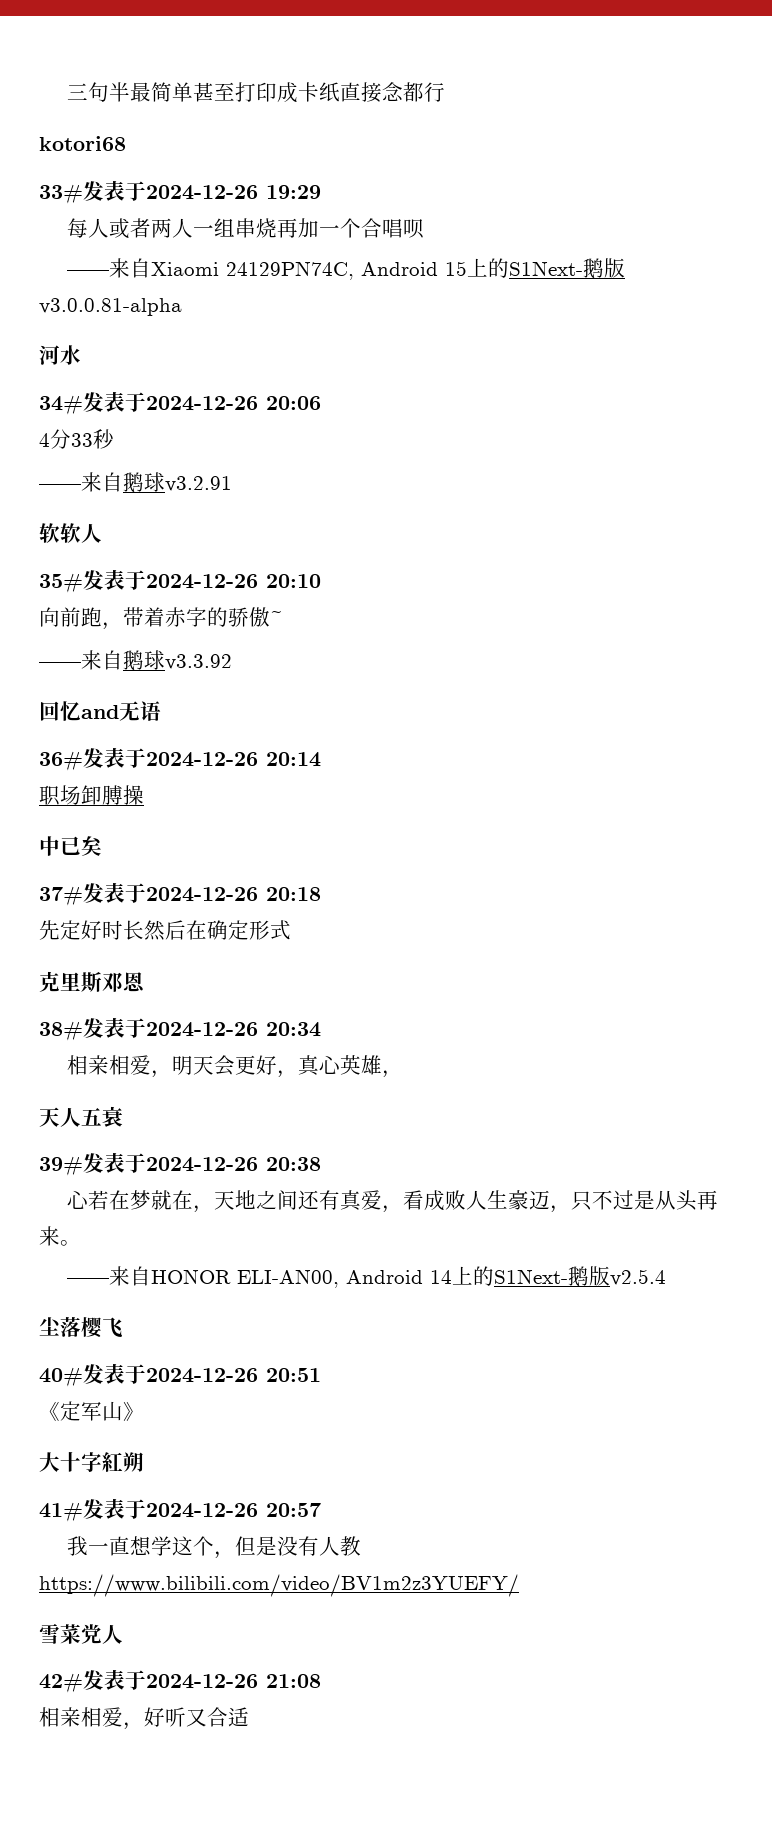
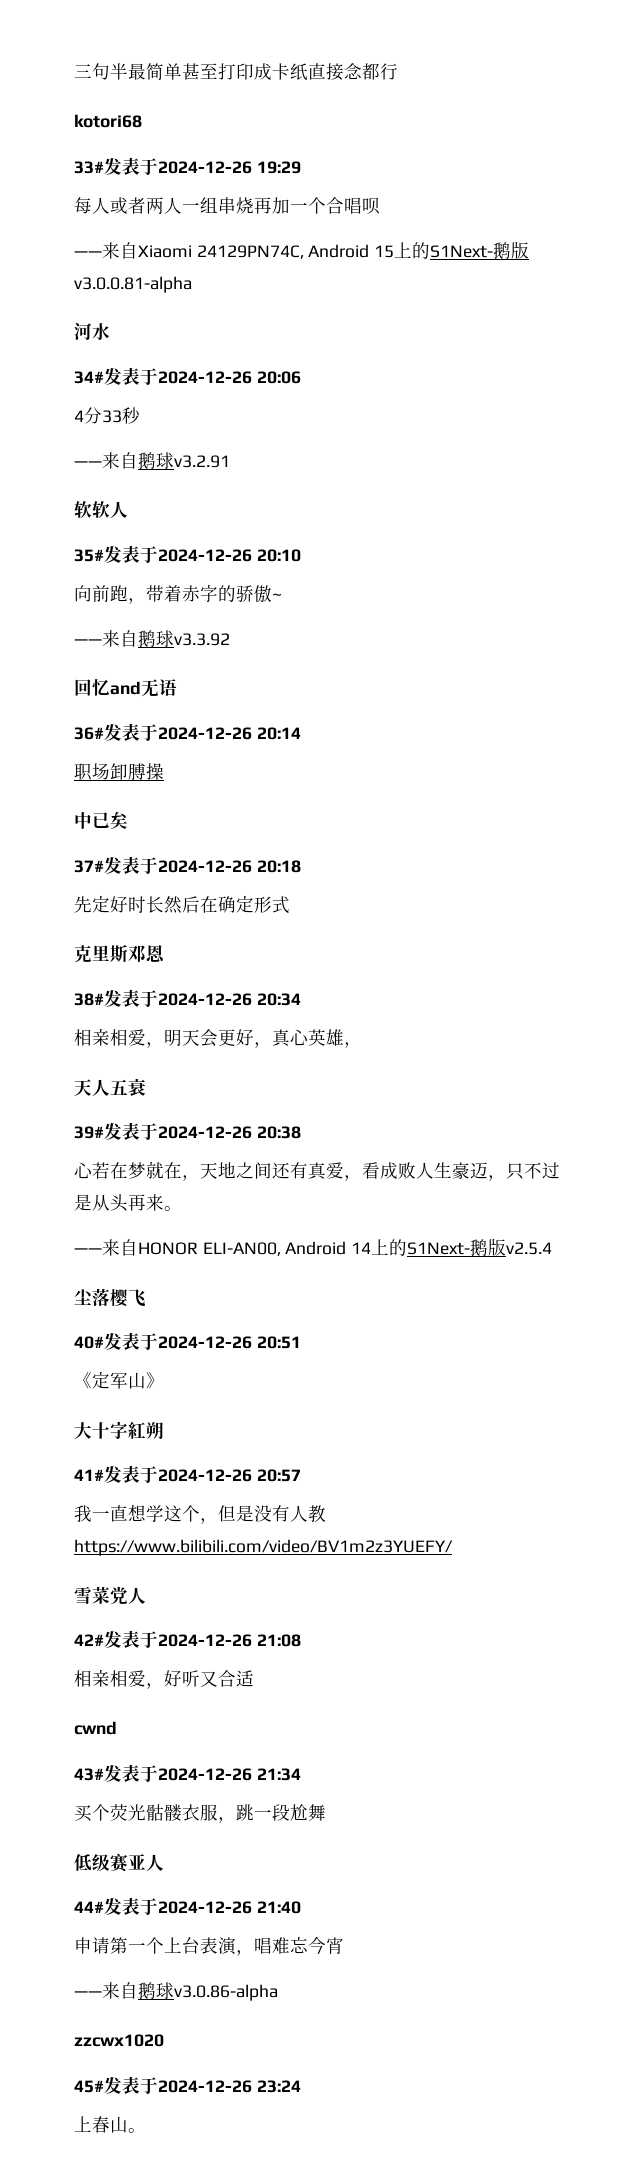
(249, 1717) none -> [74,1721,117,1735] [74,1764,301,1782] [74,1804,326,1823] [74,1853,164,1873] [74,1897,301,1915] [74,1936,344,1956] [74,1982,278,2001] [74,2034,164,2047] [74,2076,301,2094] [74,2116,146,2133] // cwnd // 43#发表于2024-12-26 21:34 // 买个荧光骷髅衣服，跳一段尬舞 // 低级赛亚人 // 44#发表于2024-12-26 21:40 // 申请第一个上台表演，唱难忘今宵 // ——来自鹅球v3.0.86-alpha // zzcwx1020 // 45#发表于2024-12-26 23:24 // 上春山。

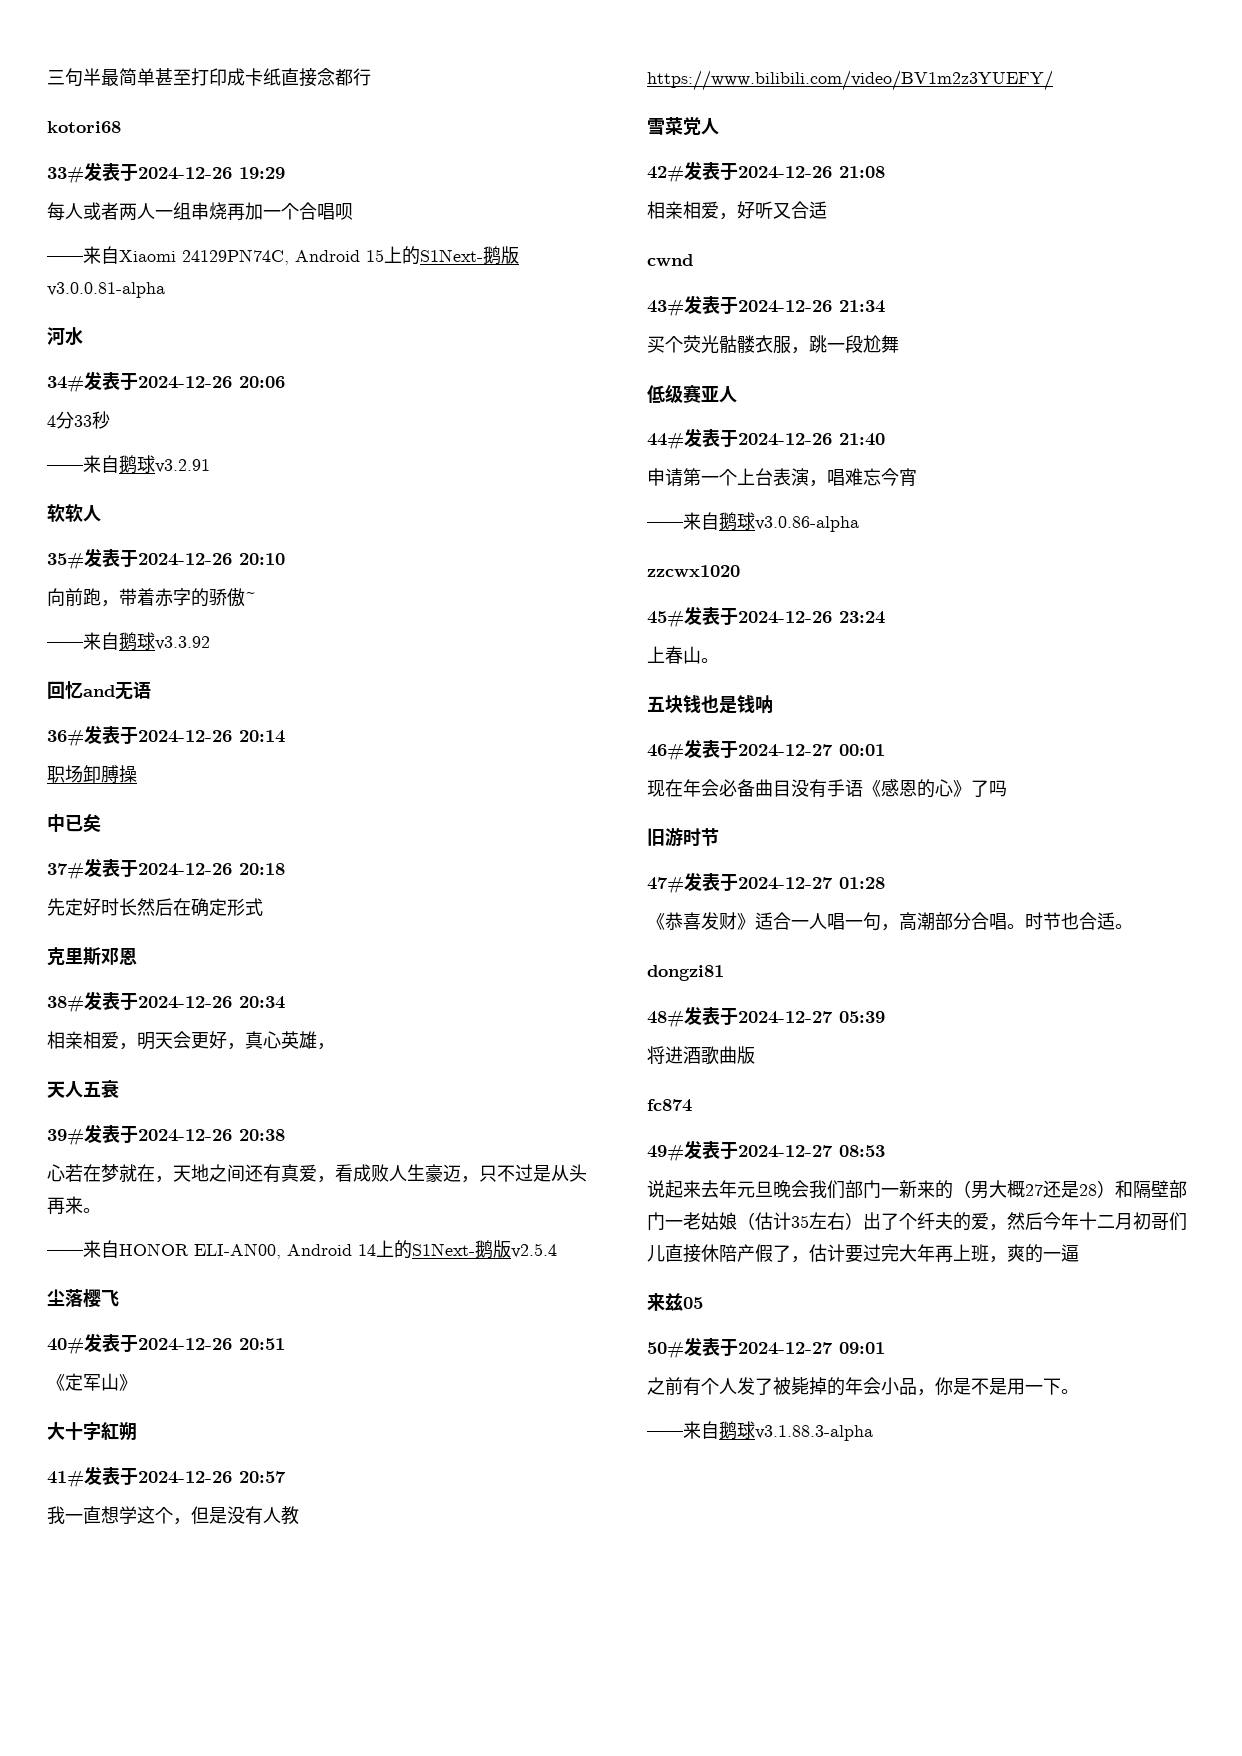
(146, 2130) none -> [647,695,773,714] [647,739,885,761] [647,779,1007,798] [647,828,719,847] [647,872,885,894] [647,912,1133,931] [647,965,724,981] [647,1006,885,1028] [647,1046,755,1065] [647,1099,692,1112] [647,1140,885,1162] [647,1180,1187,1199] [647,1212,1187,1231] [647,1244,1079,1263] [647,1293,703,1311] [647,1337,885,1359] [647,1377,1079,1396] [647,1421,873,1441] // 五块钱也是钱呐 // 46#发表于2024-12-27 00:01 // 现在年会必备曲目没有手语《感恩的心》了吗 // 旧游时节 // 47#发表于2024-12-27 01:28 // 《恭喜发财》适合一人唱一句，高潮部分合唱。时节也合适。 // dongzi81 // 48#发表于2024-12-27 05:39 // 将进酒歌曲版 // fc874 // 49#发表于2024-12-27 08:53 // 说起来去年元旦晚会我们部门一新来的（男大概27还是28）和隔壁部门一老姑娘（估计35左右）出了个纤夫的爱，然后今年十二月初哥们儿直接休陪产假了，估计要过完大年再上班，爽的一逼 // 来兹05 // 50#发表于2024-12-27 09:01 // 之前有个人发了被毙掉的年会小品，你是不是用一下。 // ——来自鹅球v3.1.88.3-alpha

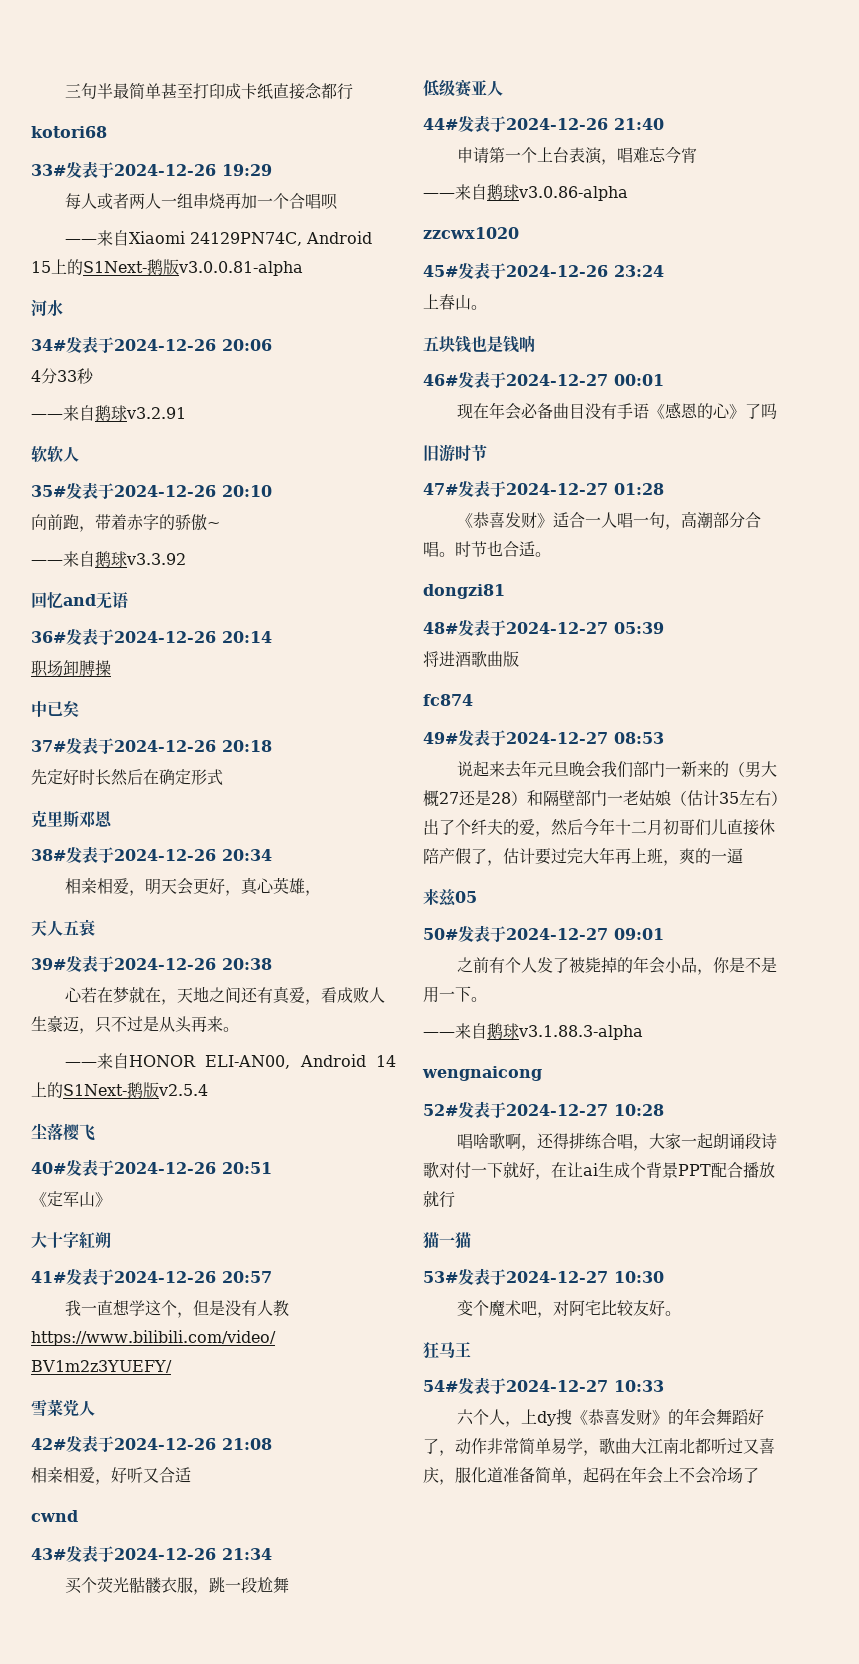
(873, 1433) none -> [422,1066,542,1081] [423,1101,664,1118] [457,1133,778,1151] [423,1162,775,1180] [423,1191,455,1208] [423,1232,471,1248] [423,1268,664,1285] [457,1300,682,1318] [423,1341,471,1358] [423,1377,664,1394] [457,1408,765,1427] [423,1438,775,1456] [423,1466,759,1485] // wengnaicong // 52#发表于2024-12-27 10:28 // 唱啥歌啊，还得排练合唱，大家一起朗诵段诗歌对付一下就好，在让ai生成个背景PPT配合播放就行 // 猫一猫 // 53#发表于2024-12-27 10:30 // 变个魔术吧，对阿宅比较友好。 // 狂马王 // 54#发表于2024-12-27 10:33 // 六个人，上dy搜《恭喜发财》的年会舞蹈好了，动作非常简单易学，歌曲大江南北都听过又喜庆，服化道准备简单，起码在年会上不会冷场了

